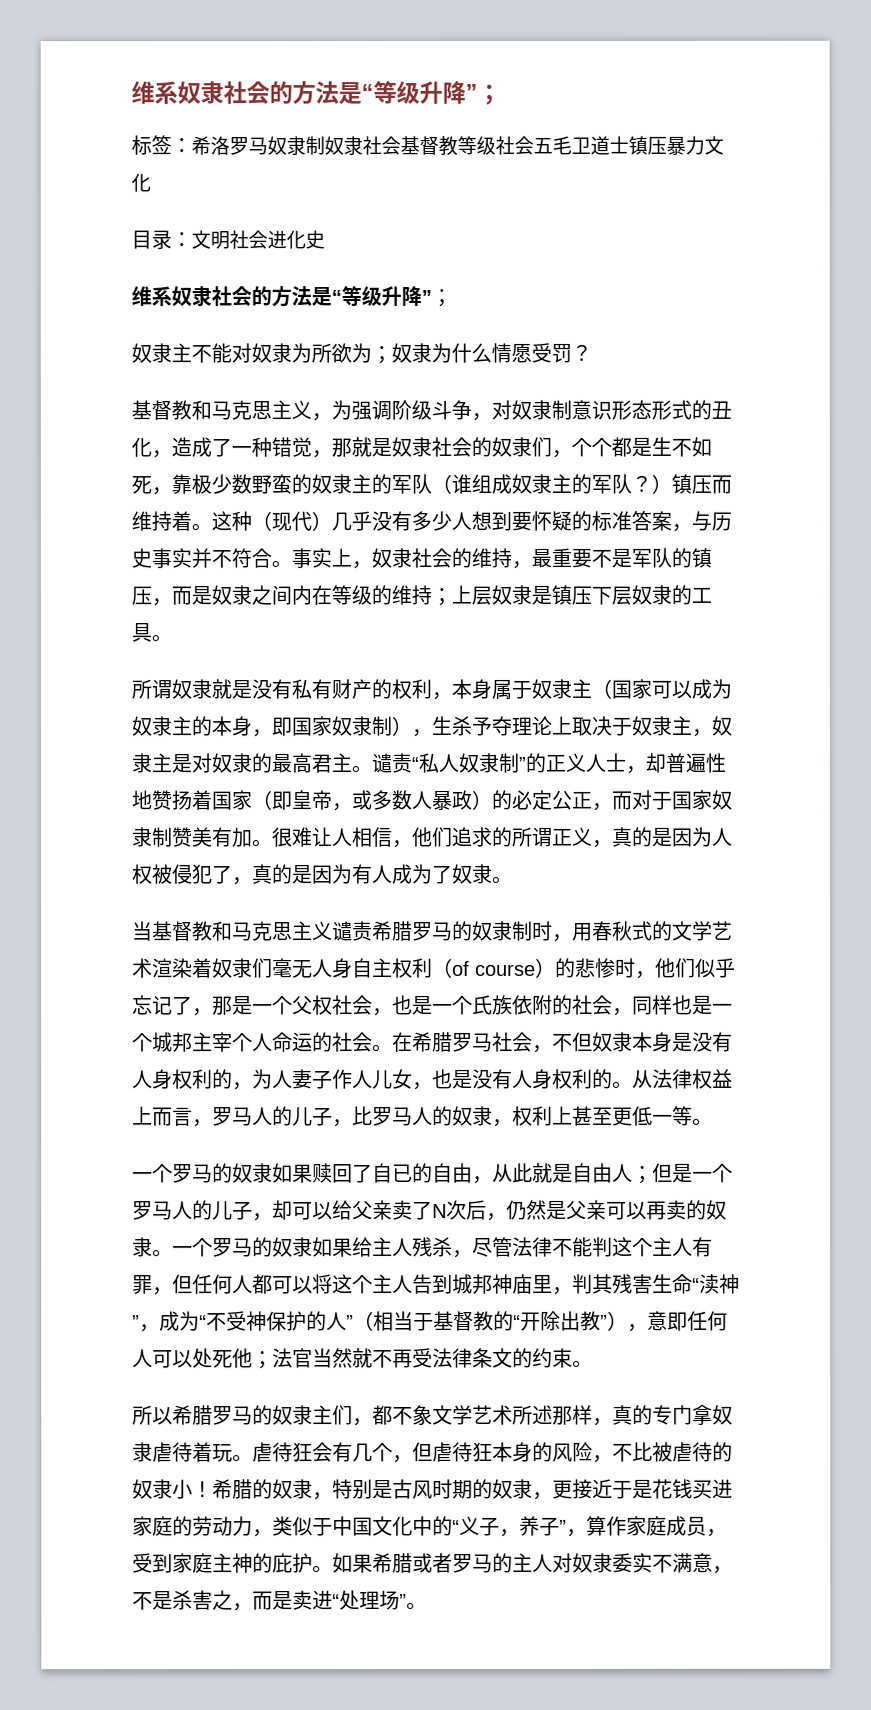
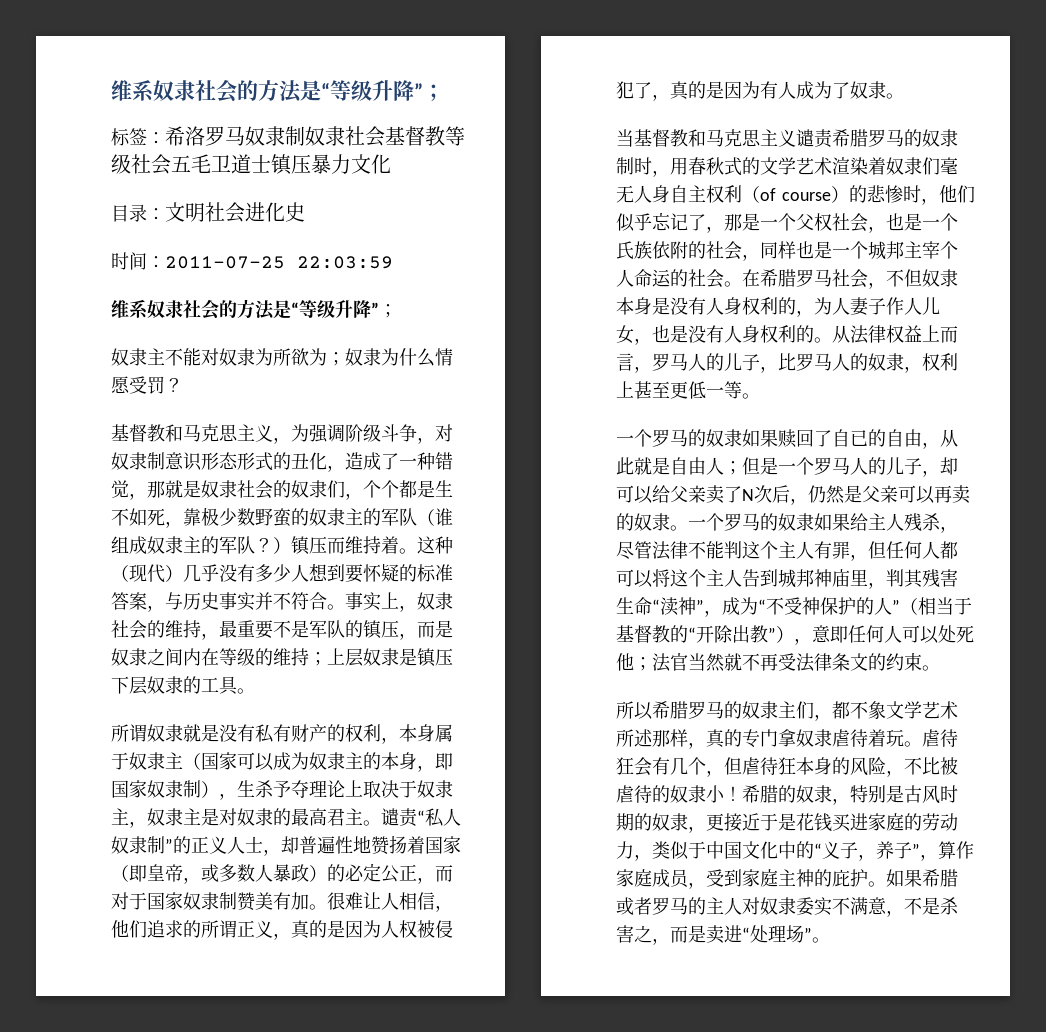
(325, 240) none -> [111,252,393,270] // 时间：2011-07-25 22:03:59

